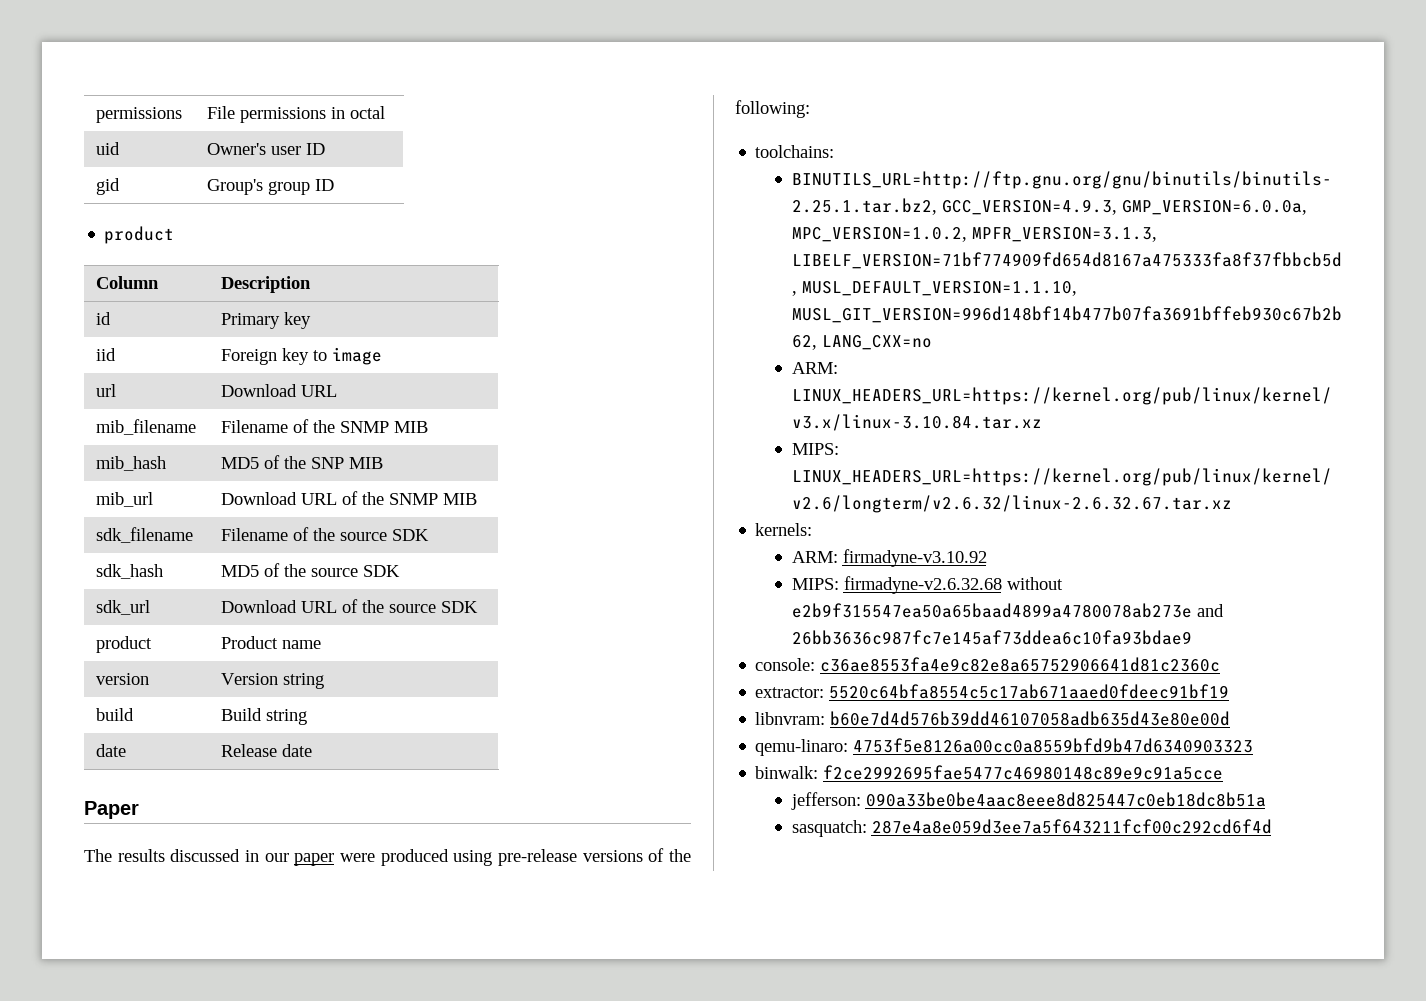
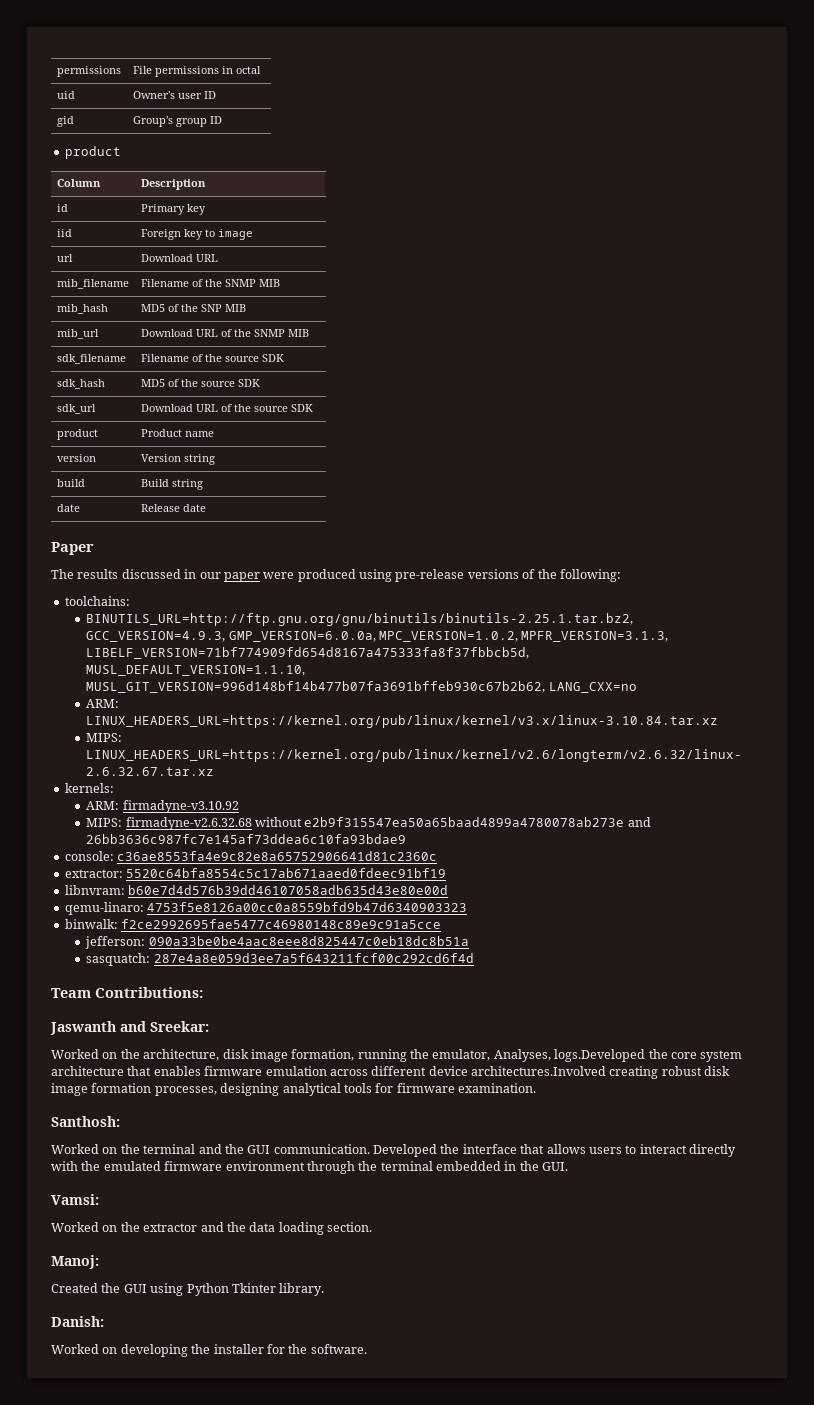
(1272, 826) none -> [51,987,203,998] [50,1021,209,1035] [51,1049,743,1062] [51,1066,731,1079] [51,1083,536,1096] [51,1116,120,1127] [51,1144,736,1157] [51,1161,569,1174] [51,1194,99,1205] [51,1222,372,1235] [51,1255,99,1269] [51,1283,325,1296] [51,1316,104,1327] [51,1344,367,1357] // Team Contributions: // Jaswanth and Sreekar: // Worked on the architecture, disk image formation, running the emulator, Analyses, logs.Developed the core system architecture that enables firmware emulation across different device architectures.Involved creating robust disk image formation processes, designing analytical tools for firmware examination. // Santhosh: // Worked on the terminal and the GUI communication. Developed the interface that allows users to interact directly with the emulated firmware environment through the terminal embedded in the GUI. // Vamsi: // Worked on the extractor and the data loading section. // Manoj: // Created the GUI using Python Tkinter library. // Danish: // Worked on developing the installer for the software.

